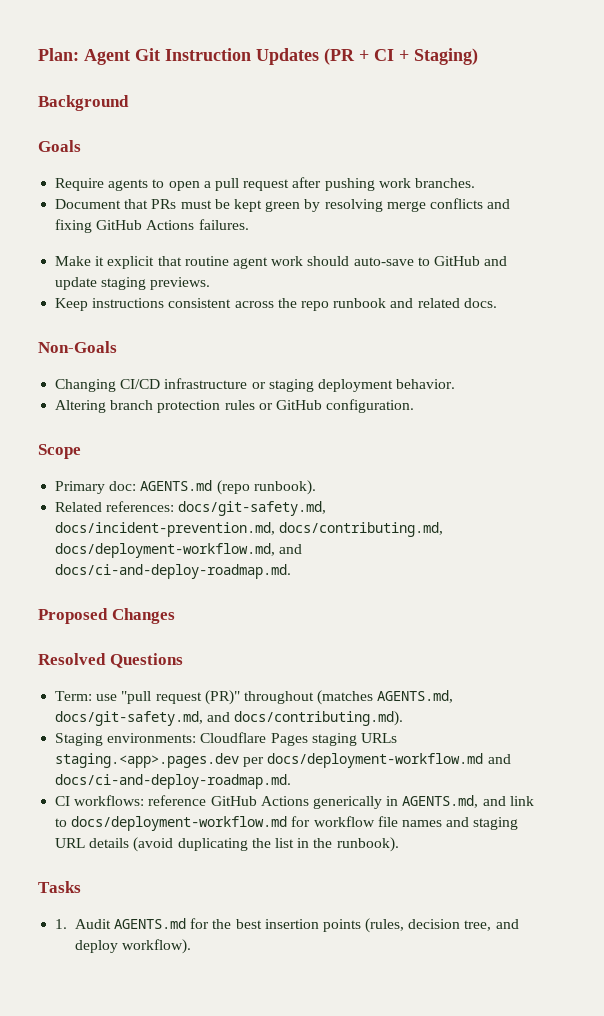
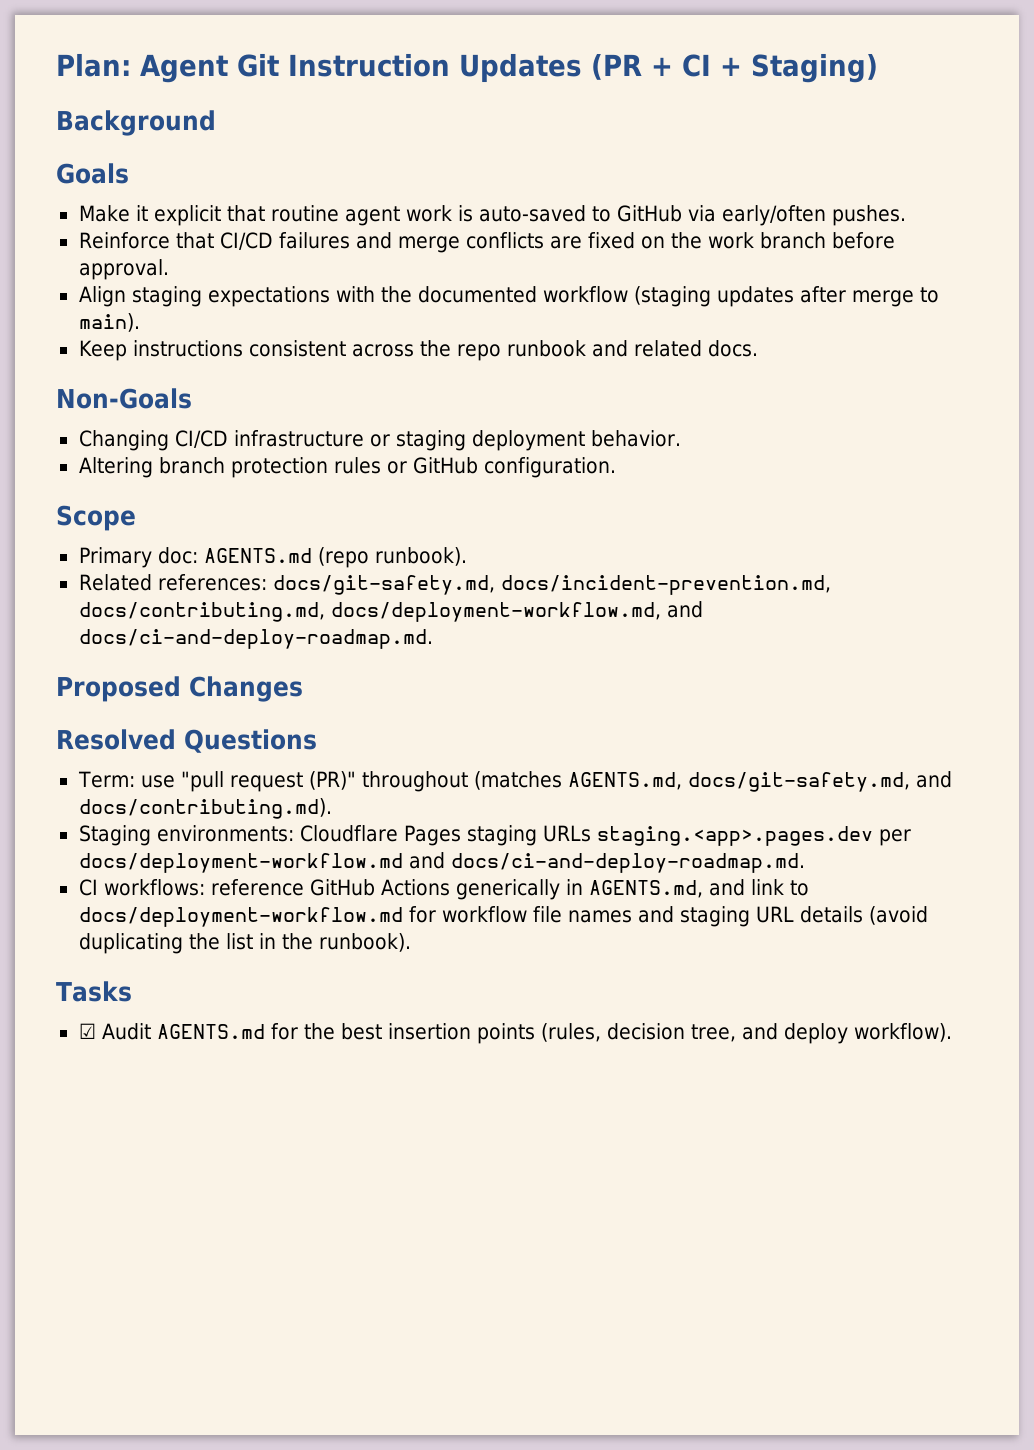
[55,177,475,191] [55,198,511,212] [55,219,249,233] // Require agents to open a pull request after pushing work branches. // Document that PRs must be kept green by resolving merge conflicts and fixing GitHub Actions failures. -> (129, 173) none
[307,256,508,266] [55,277,211,290] should auto-save to GitHub and update staging previews. -> [457,205,906,226] [78,232,895,253] [78,259,169,280] [78,286,939,307] [78,313,140,332] is auto-saved to GitHub via early/often pushes. // Reinforce that CI/CD failures and merge conflicts are fixed on the work branch before approval. // Align staging expectations with the documented workflow (staging updates after merge to main).
[55,919,68,929] 1. -> [78,1023,96,1039] ☑

